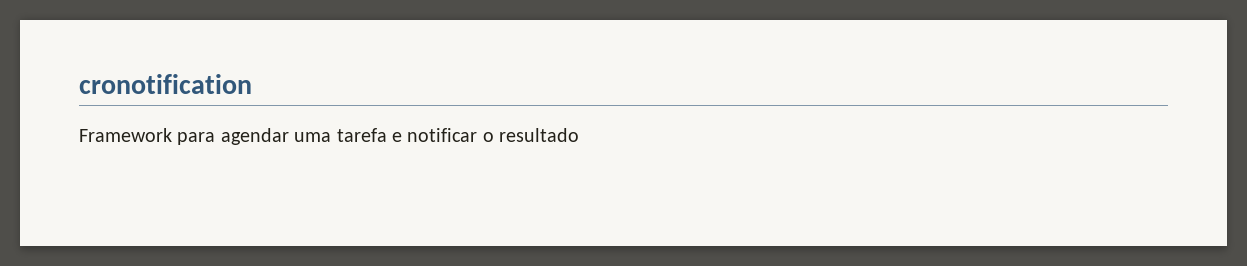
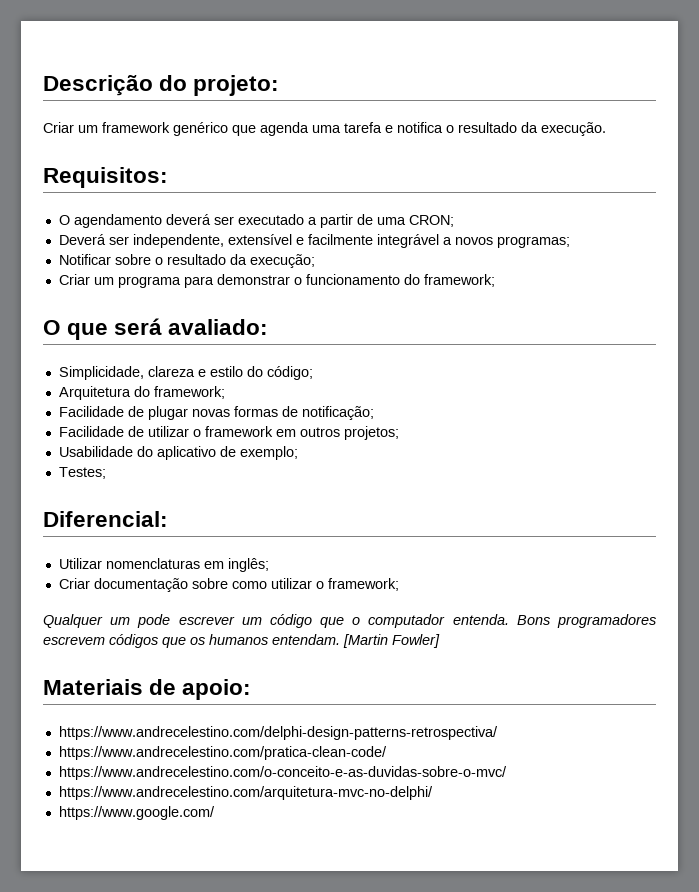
[79,74,252,94] [79,128,289,145] cronotification // Framework para agendar -> [43,75,280,96] [43,122,309,136] Descrição do projeto: // Criar um framework genérico que agenda
[407,128,580,142] notificar o resultado -> [397,122,606,136] [43,167,168,188] [58,214,454,228] [58,234,570,248] [58,254,315,268] [58,274,495,288] [43,318,269,340] [58,366,313,380] [58,386,225,400] [58,406,374,420] [58,426,399,440] [58,446,298,460] [58,467,106,479] [43,511,168,527] [58,558,269,572] [58,578,399,592] [43,614,656,628] [43,634,440,648] [43,679,252,700] [58,726,498,740] [58,746,387,760] [58,766,507,780] [58,786,433,800] [58,806,215,820] notifica o resultado da execução. // Requisitos: // O agendamento deverá ser executado a partir de uma CRON; // Deverá ser independente, extensível e facilmente integrável a novos programas; // Notificar sobre o resultado da execução; // Criar um programa para demonstrar o funcionamento do framework; // O que será avaliado: // Simplicidade, clareza e estilo do código; // Arquitetura do framework; // Facilidade de plugar novas formas de notificação; // Facilidade de utilizar o framework em outros projetos; // Usabilidade do aplicativo de exemplo; // Testes; // Diferencial: // Utilizar nomenclaturas em inglês; // Criar documentação sobre como utilizar o framework; // Qualquer um pode escrever um código que o computador entenda. Bons programadores escrevem códigos que os humanos entendam. [Martin Fowler] // Materiais de apoio: // https://www.andrecelestino.com/delphi-design-patterns-retrospectiva/ // https://www.andrecelestino.com/pratica-clean-code/ // https://www.andrecelestino.com/o-conceito-e-as-duvidas-sobre-o-mvc/ // https://www.andrecelestino.com/arquitetura-mvc-no-delphi/ // https://www.google.com/

